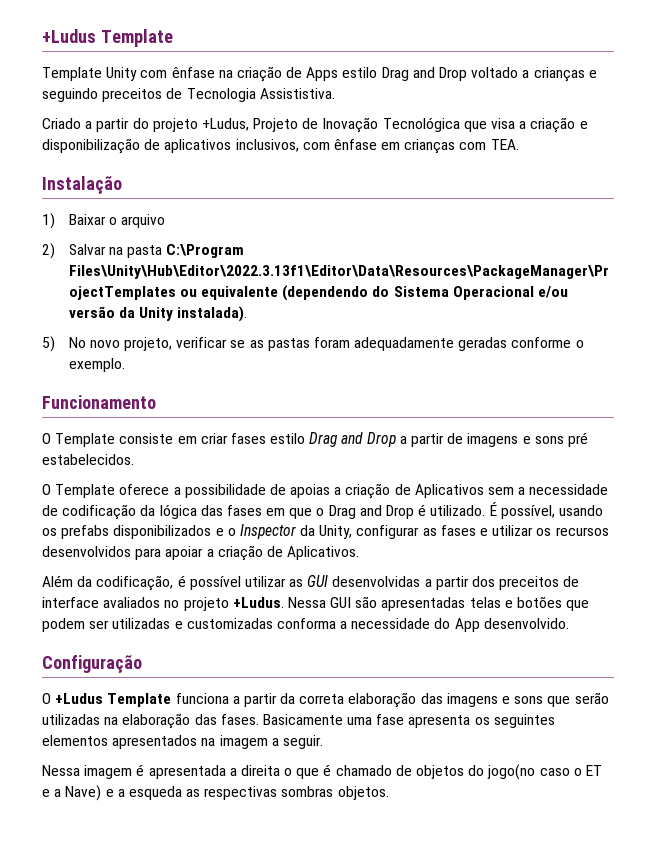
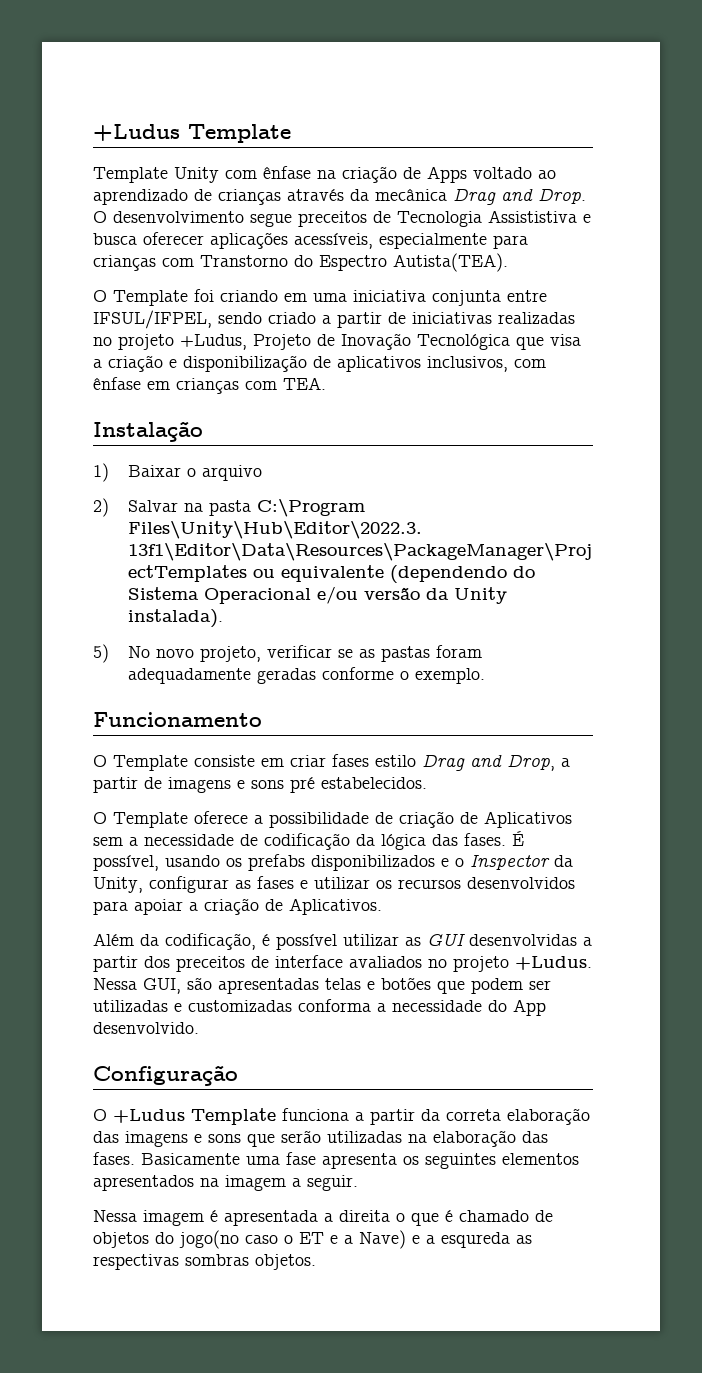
[342,67,597,82] [42,88,335,102] [42,118,149,132] estilo Drag and Drop voltado a crianças e seguindo preceitos de Tecnologia Assististiva. // Criado a partir do -> [473,167,556,179] [93,188,586,205] [93,210,591,227] [93,232,528,249] [93,253,508,272] [93,289,547,306] [93,310,575,329] [93,337,112,346] voltado ao aprendizado de crianças através da mecânica Drag and Drop. O desenvolvimento segue preceitos de Tecnologia Assististiva e busca oferecer aplicações acessíveis, especialmente para crianças com Transtorno do Espectro Autista(TEA). // O Template foi criando em uma iniciativa conjunta entre IFSUL/IFPEL, sendo criado a partir de iniciativas realizadas no
[366,432,396,447] Drop -> [507,754,555,771] Drop,
[290,484,342,498] apoias a -> (393, 818) none
[226,504,486,519] fases em que o Drag and Drop é utilizado. -> [464,833,506,846] fases.
[330,597,352,608] GUI -> [143,978,181,994] GUI,
[128,786,182,800] esqueda -> [441,1232,510,1248] esqureda

